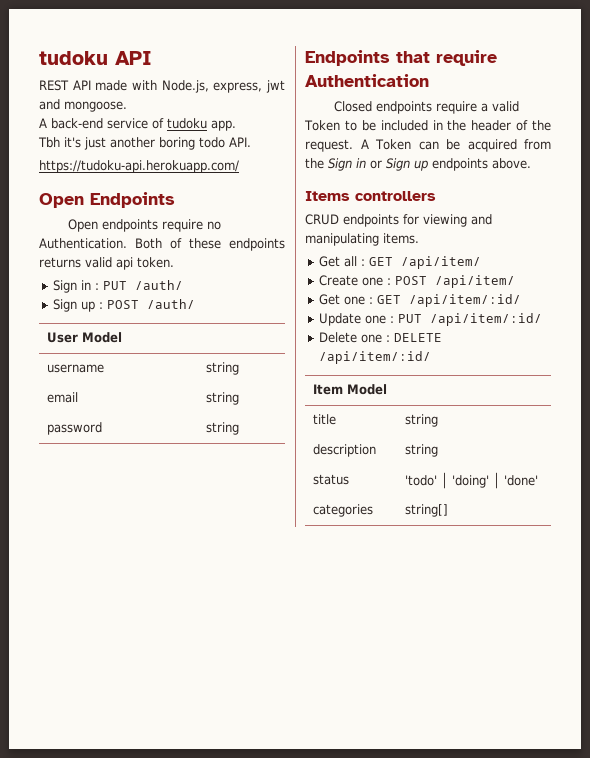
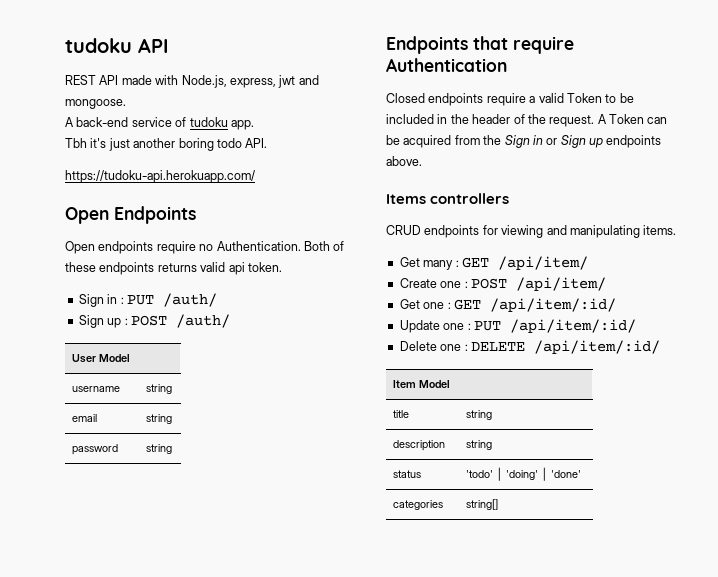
[343,256,357,267] all -> [423,260,454,270] many

